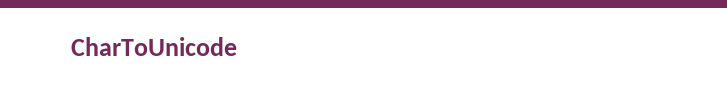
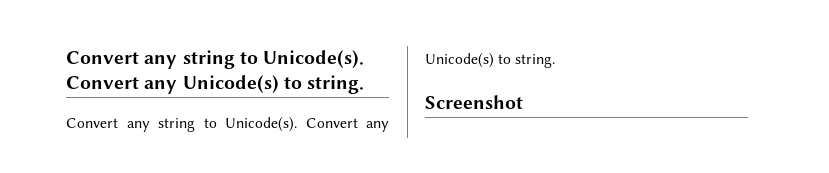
[71,37,237,56] CharToUnicode -> [66,50,365,69] [66,75,365,94] [66,117,389,132] [425,53,556,68] [425,95,523,109] Convert any string to Unicode(s). Convert any Unicode(s) to string. // Convert any string to Unicode(s). Convert any Unicode(s) to string. // Screenshot

